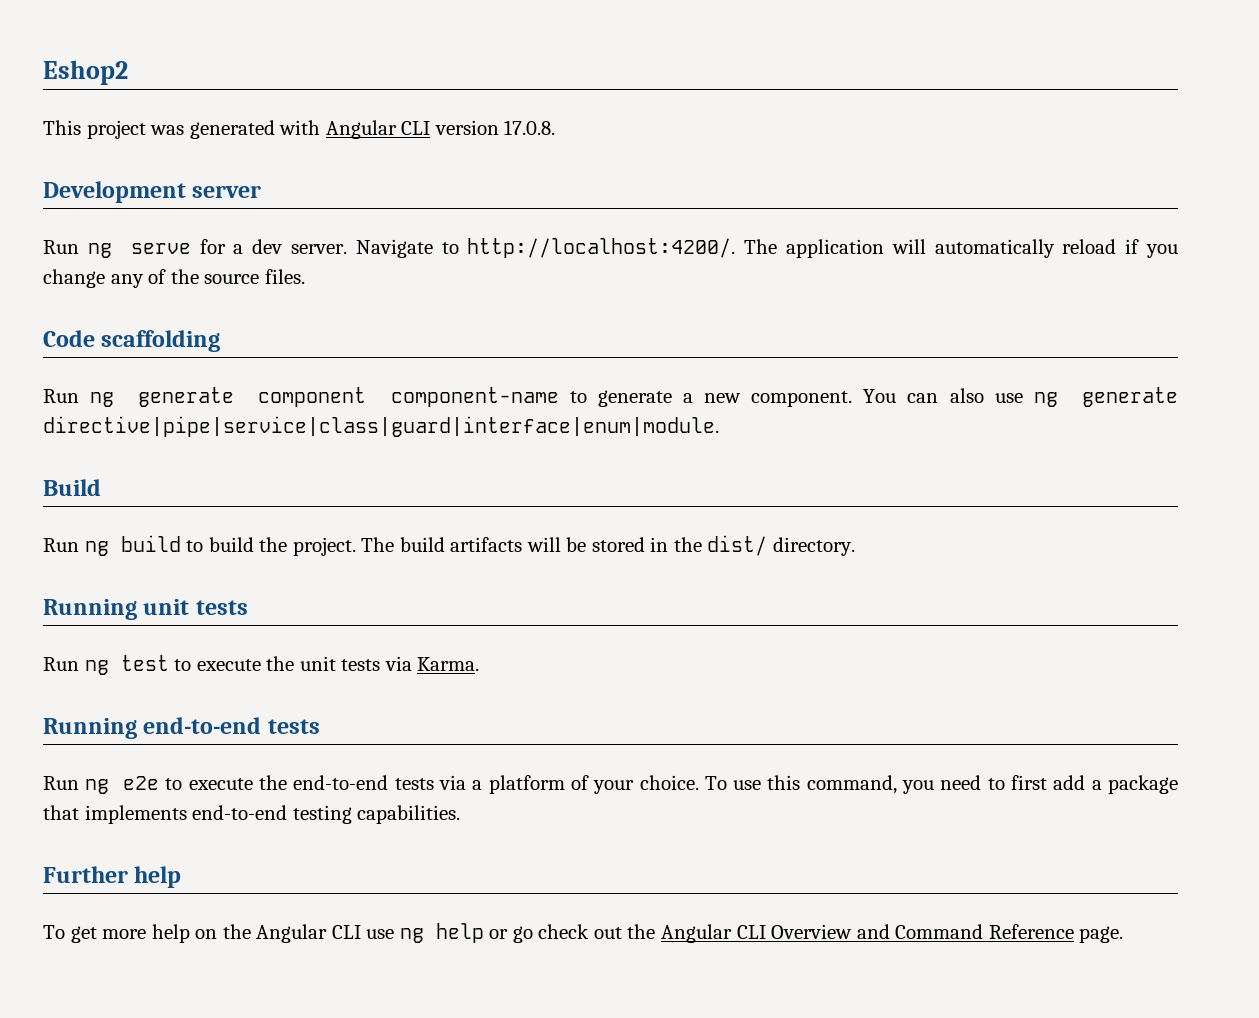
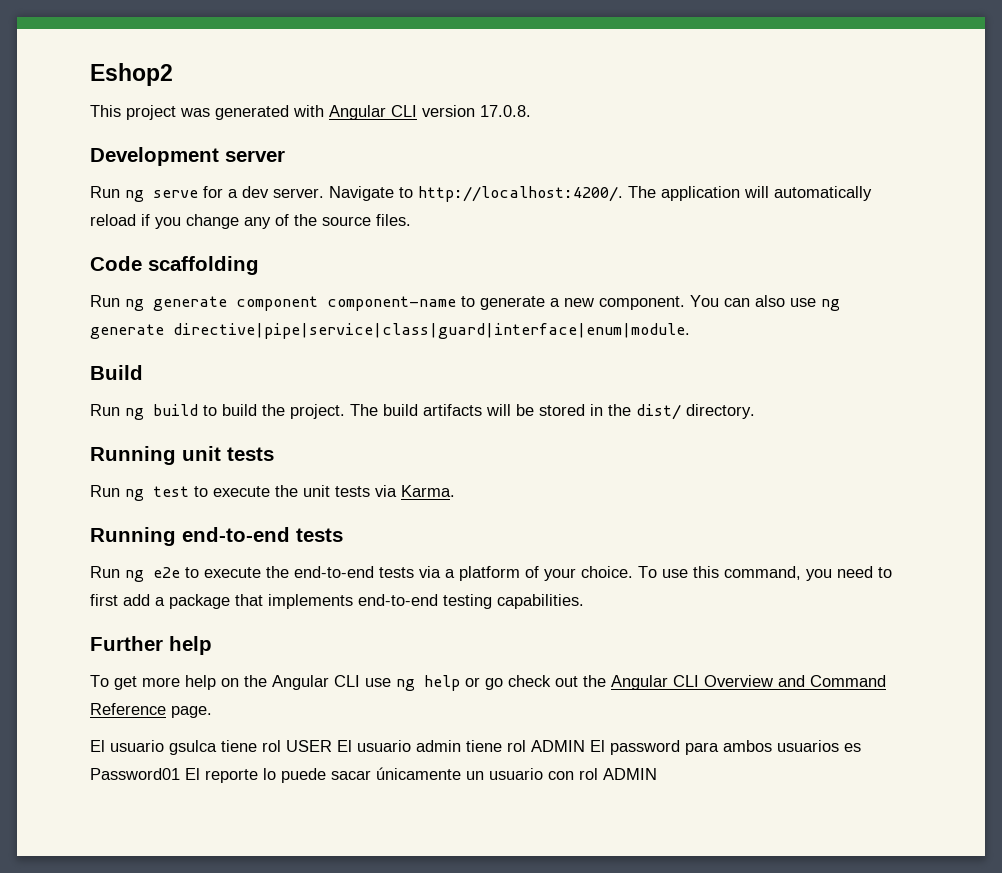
(1124, 934) none -> [90,740,861,755] [90,767,657,783] // El usuario gsulca tiene rol USER El usuario admin tiene rol ADMIN El password para ambos usuarios es Password01 El reporte lo puede sacar únicamente un usuario con rol ADMIN

